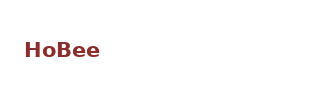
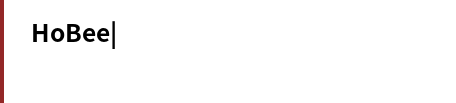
[24,42,100,57] HoBee -> [31,21,117,49] HoBee|

